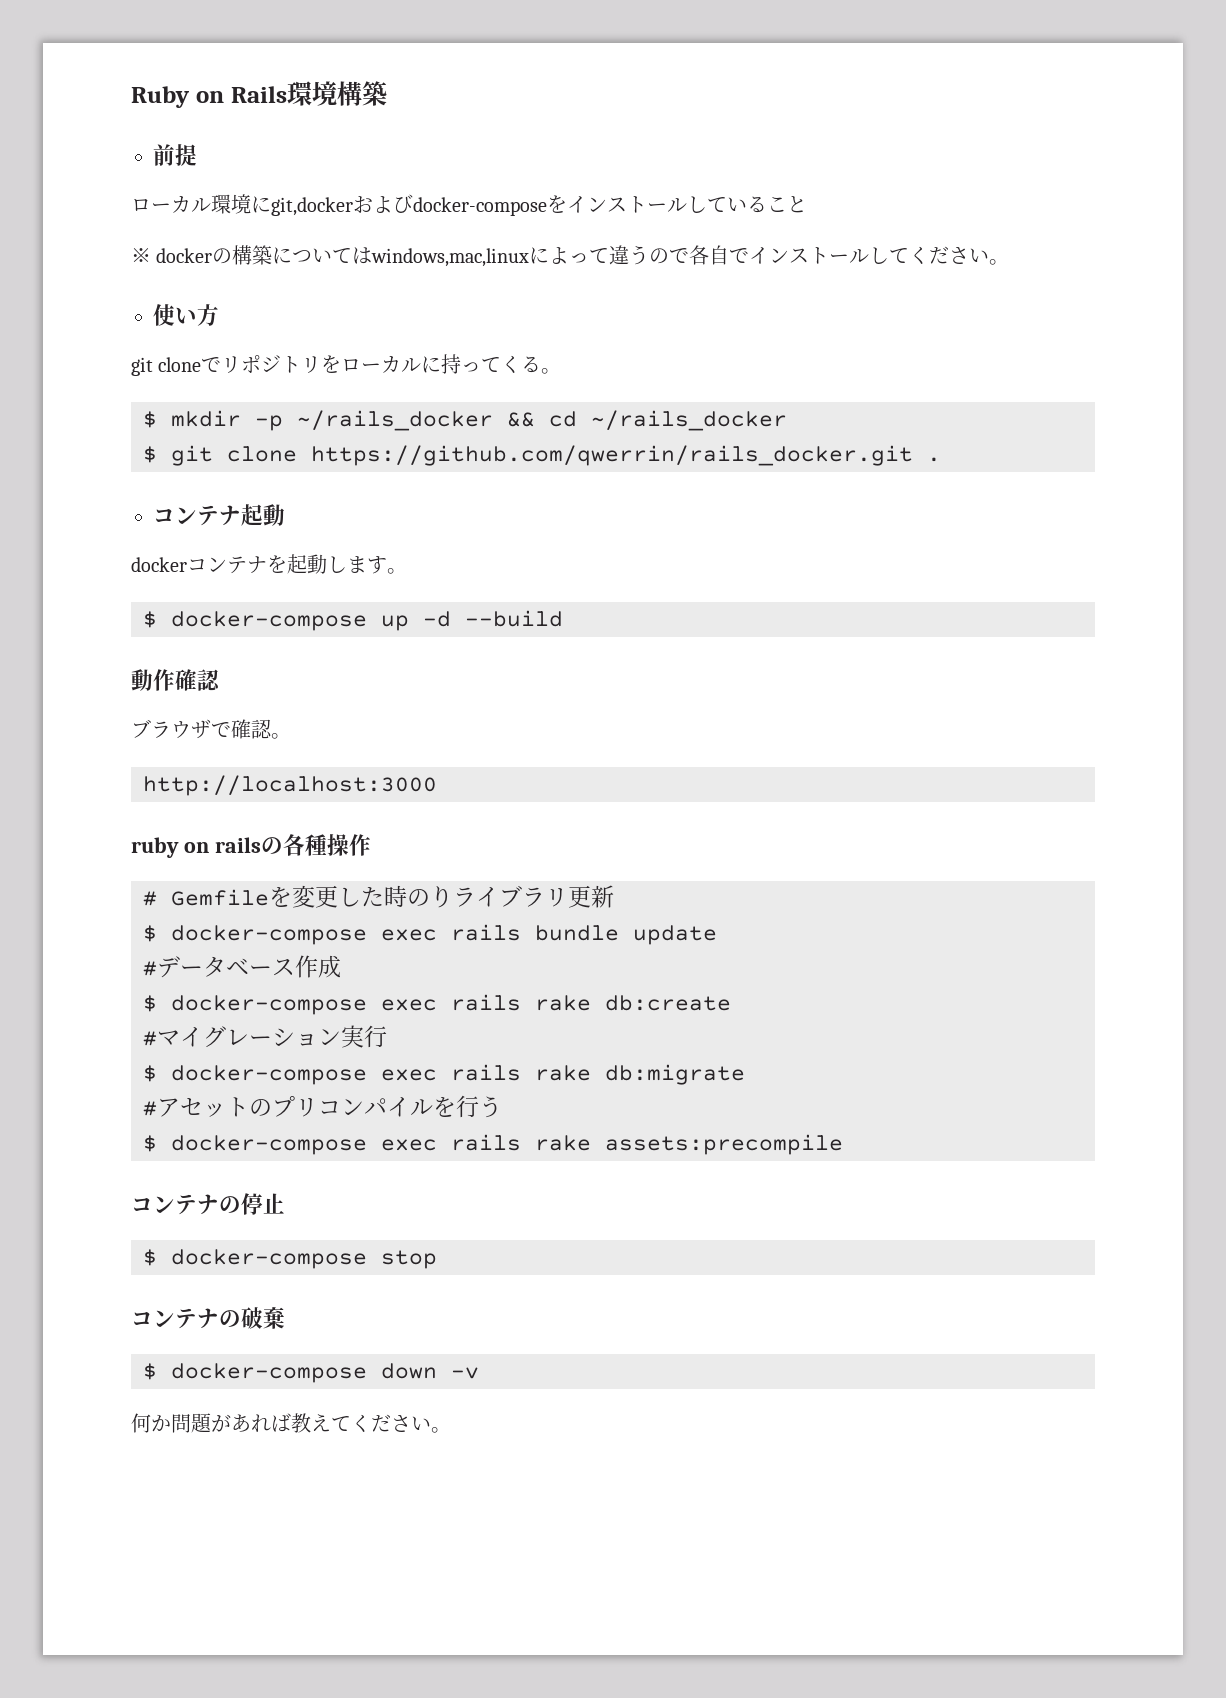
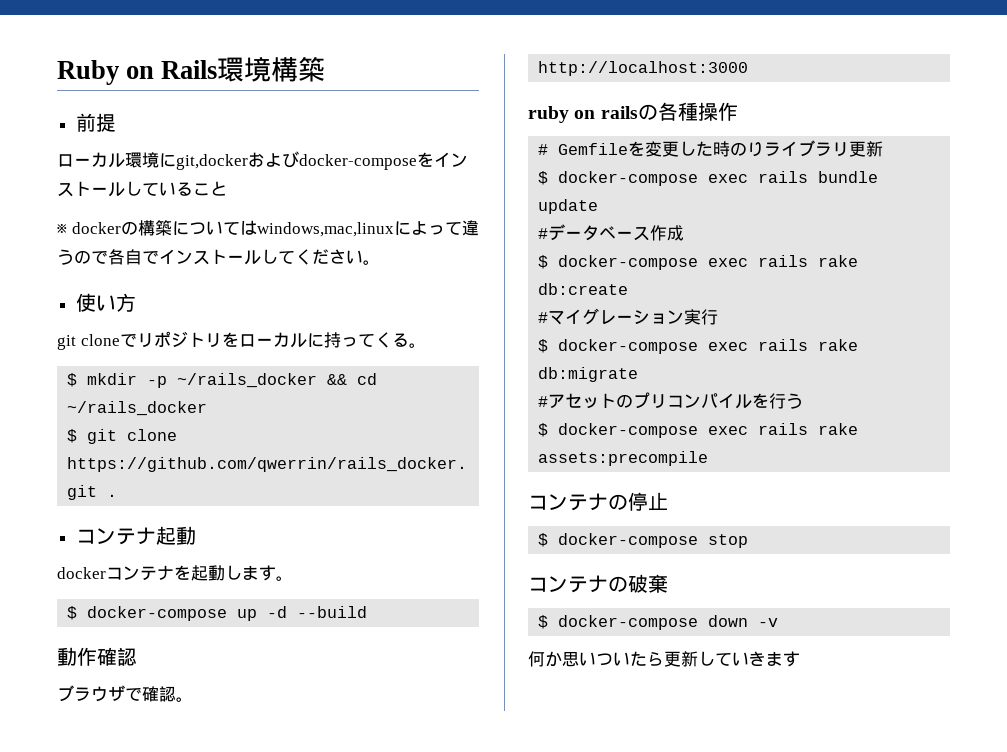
[171,1413,451,1433] 問題があれば教えてください。 -> [562,651,800,667] 思いついたら更新していきます

